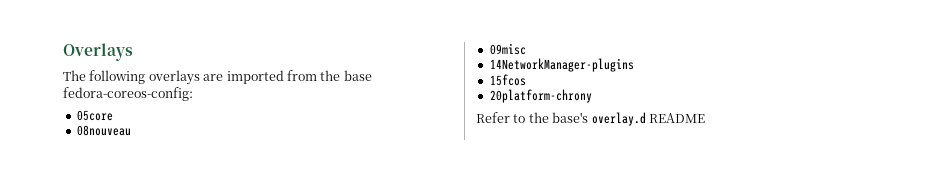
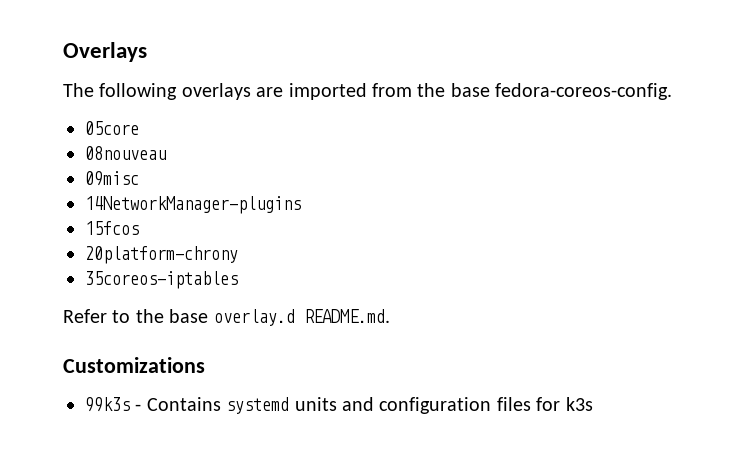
[63,87,193,101] fedora-coreos-config: -> [495,83,673,100] fedora-coreos-config.
(592, 96) none -> [85,271,238,289] // 35coreos-iptables
[552,112,705,126] base's overlay.d README -> [169,309,390,326] [63,357,205,373] [85,397,593,414] base overlay.d README.md. // Customizations // 99k3s - Contains systemd units and configuration files for k3s

